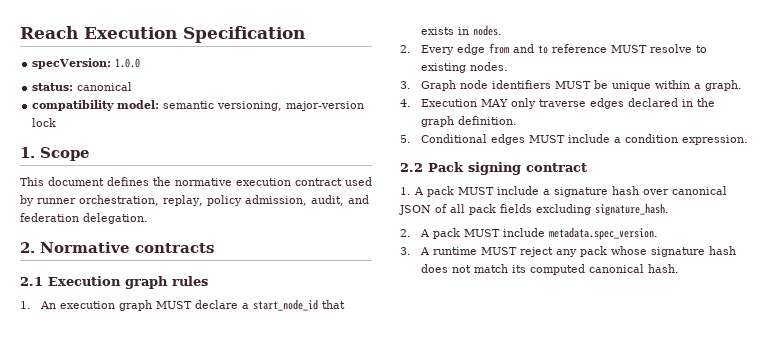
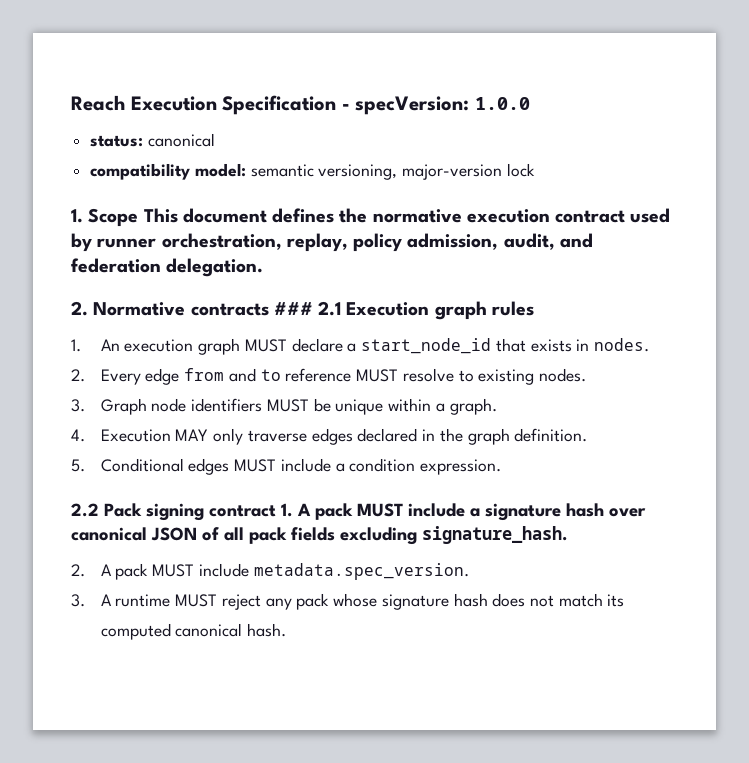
(305, 34) // -> [341,104,350,110] -
(90, 154) // -> (139, 217) none
(214, 248) // -> [273,302,313,315] ###
(587, 167) // -> (276, 511) none

